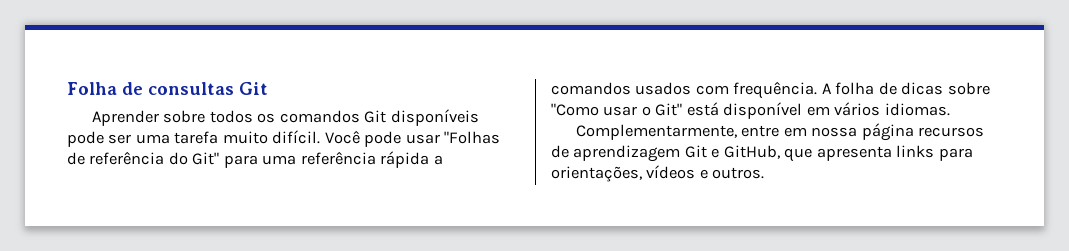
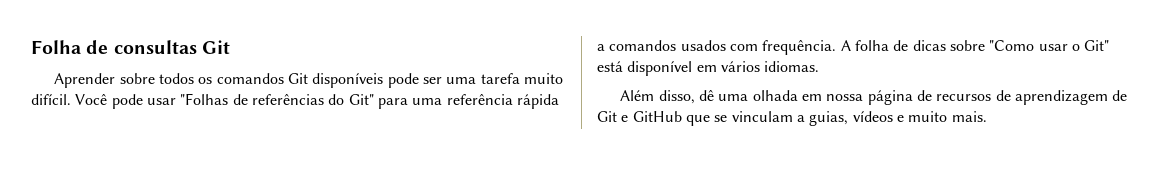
[89,151,165,165] referência -> [251,94,324,105] referências
[575,124,780,140] Complementarmente, entre -> [620,90,798,104] Além disso, dê uma olhada
(914, 132) none -> [916,90,932,101] de
(681, 153) none -> [1112,90,1128,101] de
[723,145,973,162] [551,165,765,182] GitHub, que apresenta links para orientações, vídeos e outros. -> [632,111,987,126] GitHub que se vinculam a guias, vídeos e muito mais.

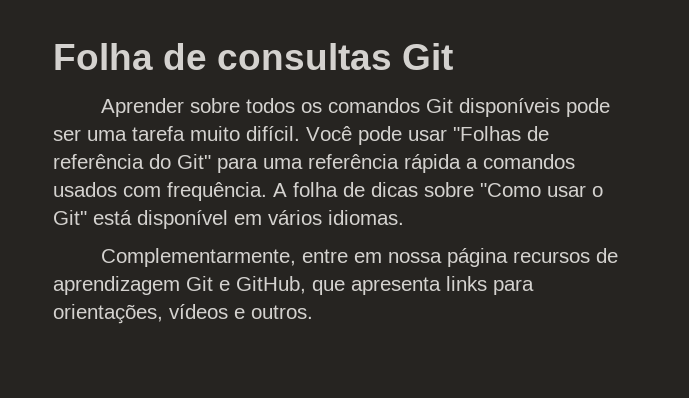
[251,94,324,105] referências -> [53,154,144,169] referência
[620,90,798,104] Além disso, dê uma olhada -> [101,248,349,267] Complementarmente, entre
[916,90,932,101] de -> (509, 257) none
[1112,90,1128,101] de -> (180, 285) none
[632,111,987,126] GitHub que se vinculam a guias, vídeos e muito mais. -> [236,276,534,295] [53,304,313,324] GitHub, que apresenta links para orientações, vídeos e outros.

